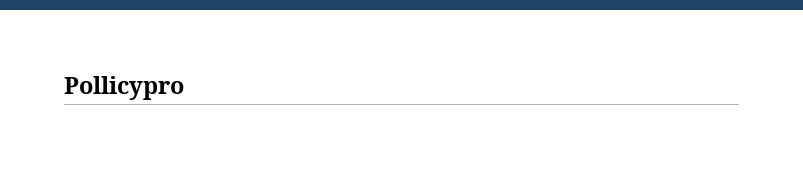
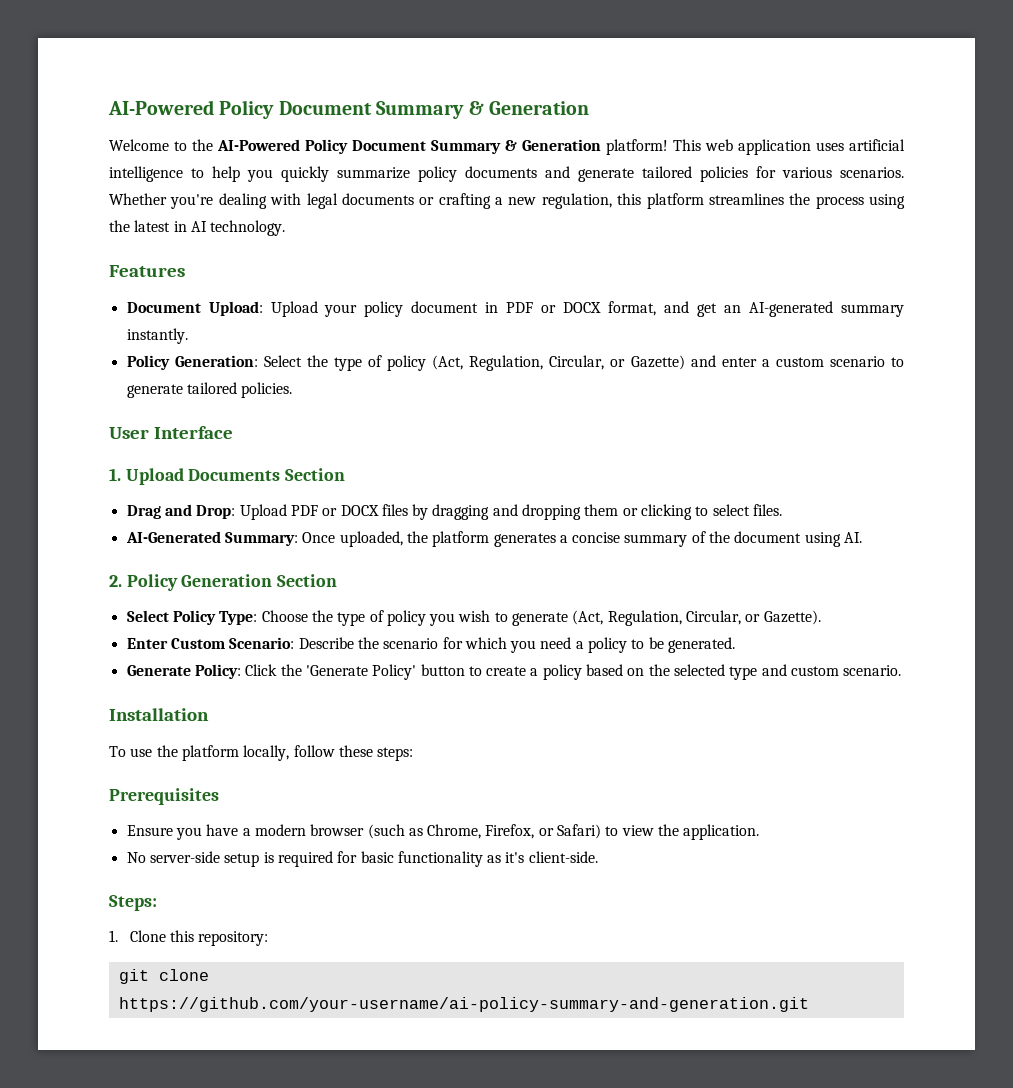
[64,76,184,100] Pollicypro -> [108,100,589,119] [109,139,905,155] [109,166,904,182] [109,193,905,209] [109,220,286,236] [109,265,185,277] [126,301,905,317] [126,328,188,344] [126,355,905,371] [126,382,293,398] [109,426,233,439] [109,468,346,485] [126,504,783,520] [125,531,863,547] [109,574,338,591] [126,610,821,626] [126,637,736,653] [126,664,902,680] [109,708,209,721] [109,745,414,761] [109,788,219,805] [126,824,760,840] [126,851,598,867] [109,895,157,911] [109,930,269,946] [118,969,209,984] [118,997,809,1012] AI-Powered Policy Document Summary & Generation // Welcome to the AI-Powered Policy Document Summary & Generation platform! This web application uses artificial intelligence to help you quickly summarize policy documents and generate tailored policies for various scenarios. Whether you're dealing with legal documents or crafting a new regulation, this platform streamlines the process using the latest in AI technology. // Features // Document Upload: Upload your policy document in PDF or DOCX format, and get an AI-generated summary instantly. // Policy Generation: Select the type of policy (Act, Regulation, Circular, or Gazette) and enter a custom scenario to generate tailored policies. // User Interface // 1. Upload Documents Section // Drag and Drop: Upload PDF or DOCX files by dragging and dropping them or clicking to select files. // AI-Generated Summary: Once uploaded, the platform generates a concise summary of the document using AI. // 2. Policy Generation Section // Select Policy Type: Choose the type of policy you wish to generate (Act, Regulation, Circular, or Gazette). // Enter Custom Scenario: Describe the scenario for which you need a policy to be generated. // Generate Policy: Click the 'Generate Policy' button to create a policy based on the selected type and custom scenario. // Installation // To use the platform locally, follow these steps: // Prerequisites // Ensure you have a modern browser (such as Chrome, Firefox, or Safari) to view the application. // No server-side setup is required for basic functionality as it's client-side. // Steps: // 1. Clone this repository: // git clone https://github.com/your-username/ai-policy-summary-and-generation.git

